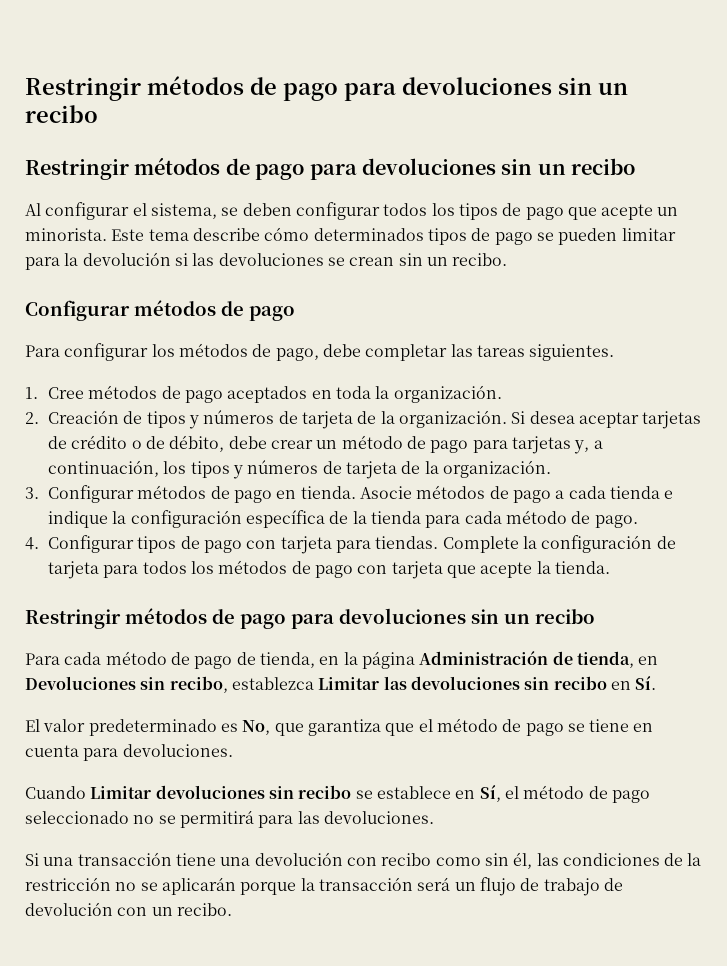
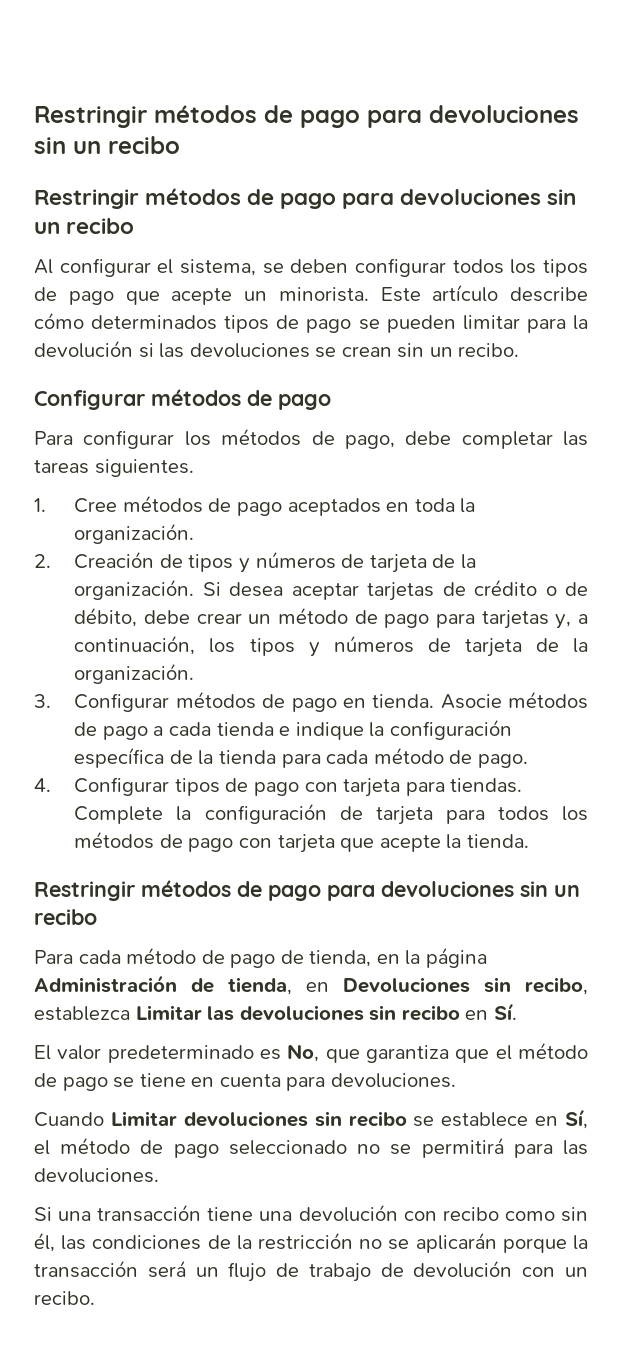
[148,229,189,241] tema -> [432,284,499,302] artículo

